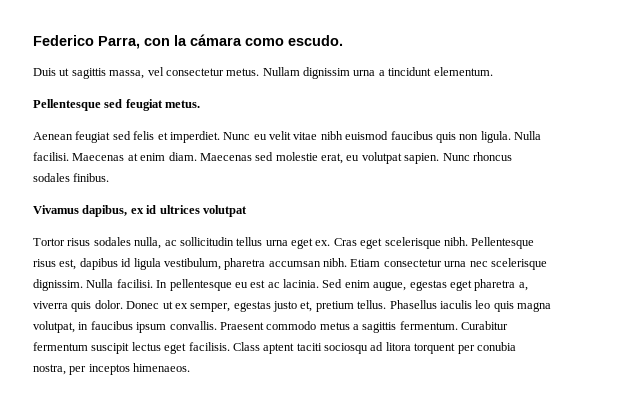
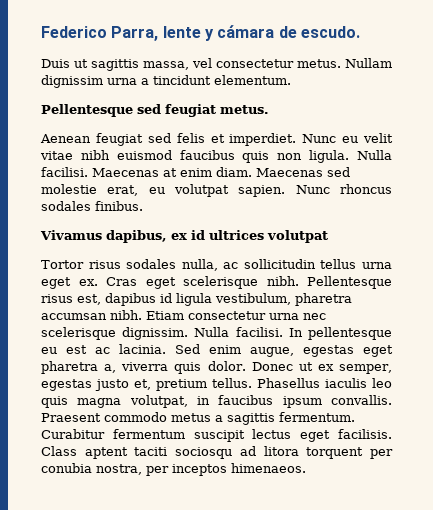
[144,34,284,46] con la cámara como -> [162,25,297,41] lente y cámara de

